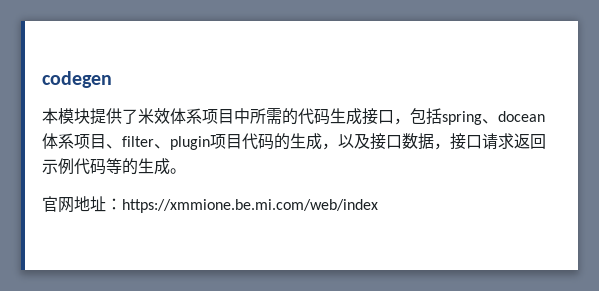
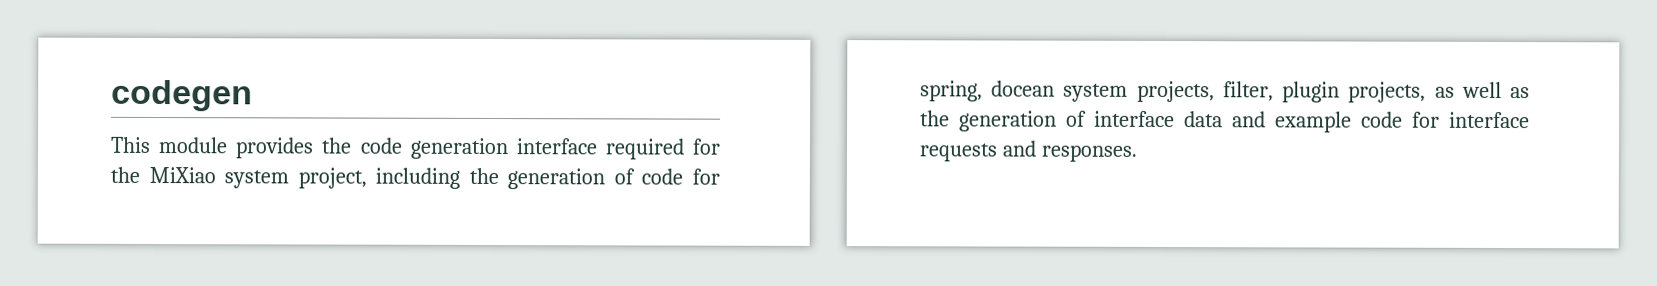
[42,108,545,125] [42,133,546,150] [42,158,186,175] [42,196,378,213] 本模块提供了米效体系项目中所需的代码生成接口，包括spring、docean体系项目、filter、plugin项目代码的生成，以及接口数据，接口请求返回示例代码等的生成。 // 官网地址：https://xmmione.be.mi.com/web/index -> [110,136,721,160] [110,166,720,190] [920,80,1530,103] [920,110,1530,133] [919,140,1137,162] This module provides the code generation interface required for the MiXiao system project, including the generation of code for spring, docean system projects, filter, plugin projects, as well as the generation of interface data and example code for interface requests and responses.

